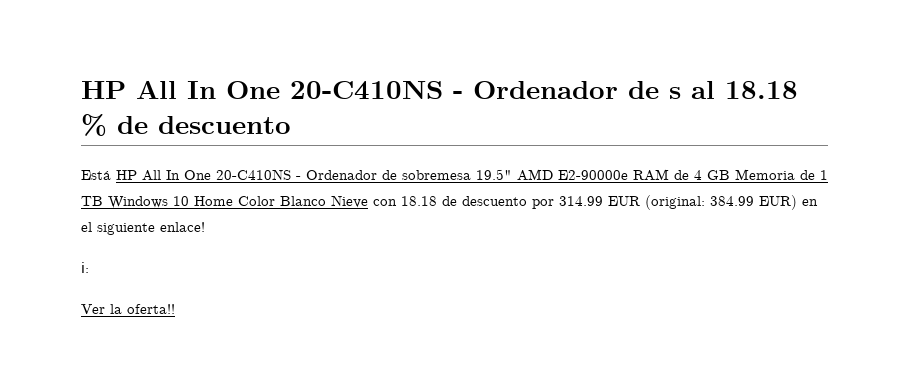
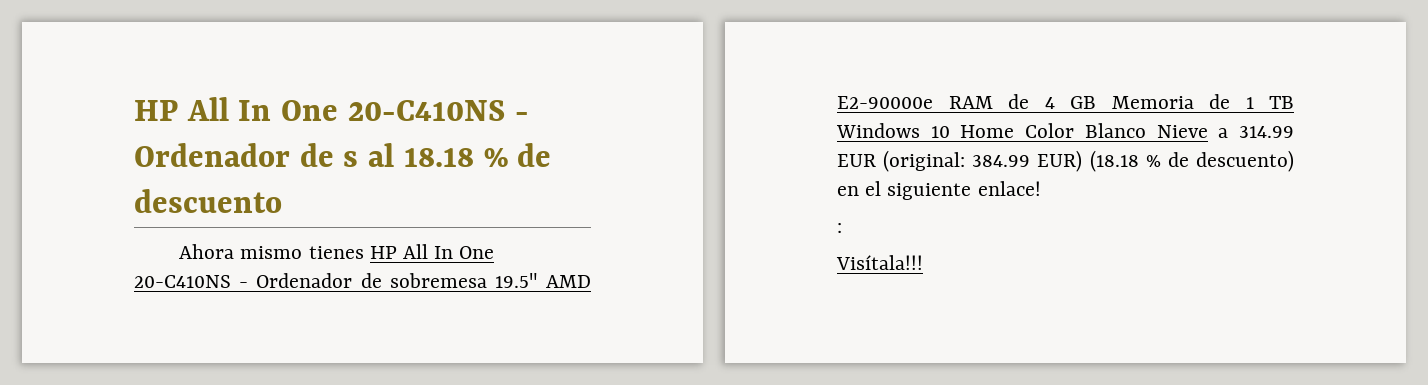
[81,170,111,180] Está -> [179,244,364,259] Ahora mismo tienes
[373,196,554,209] con 18.18 de descuento por -> [1218,128,1229,138] a
(797, 202) none -> [1089,150,1294,172] (18.18 % de descuento)
[81,262,89,273] [81,304,175,314] ℹ: // Ver la oferta!! -> [837,223,842,233] [836,255,923,270] : // Visítala!!!

